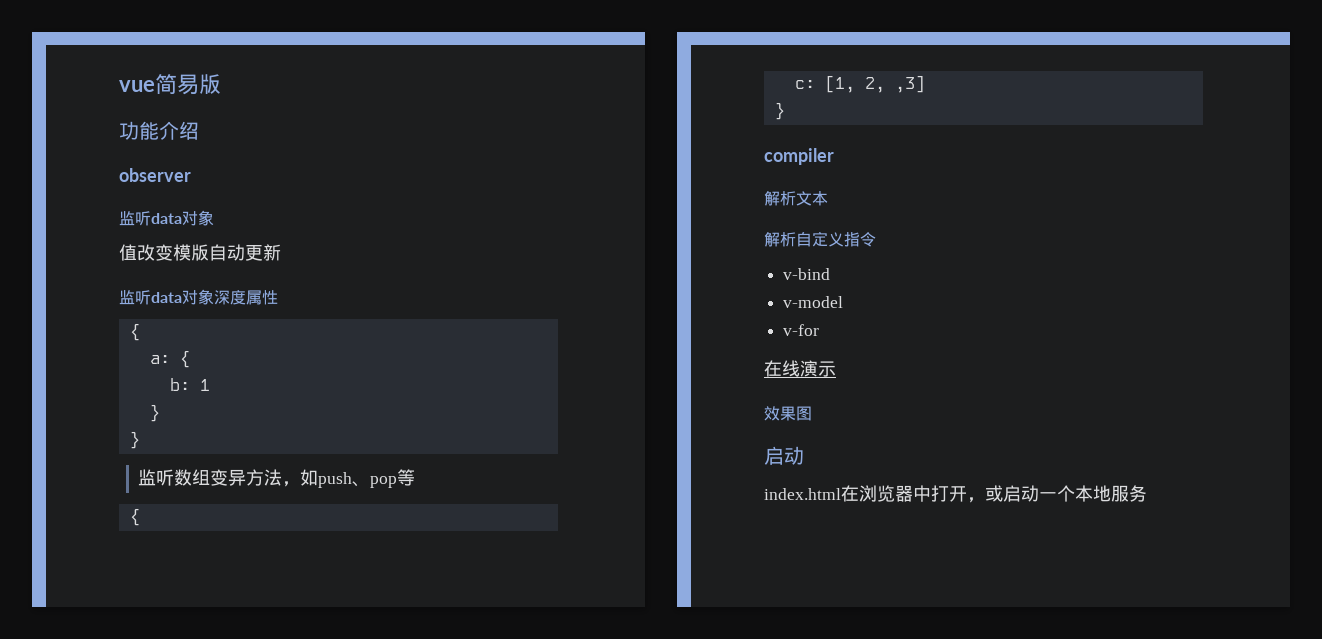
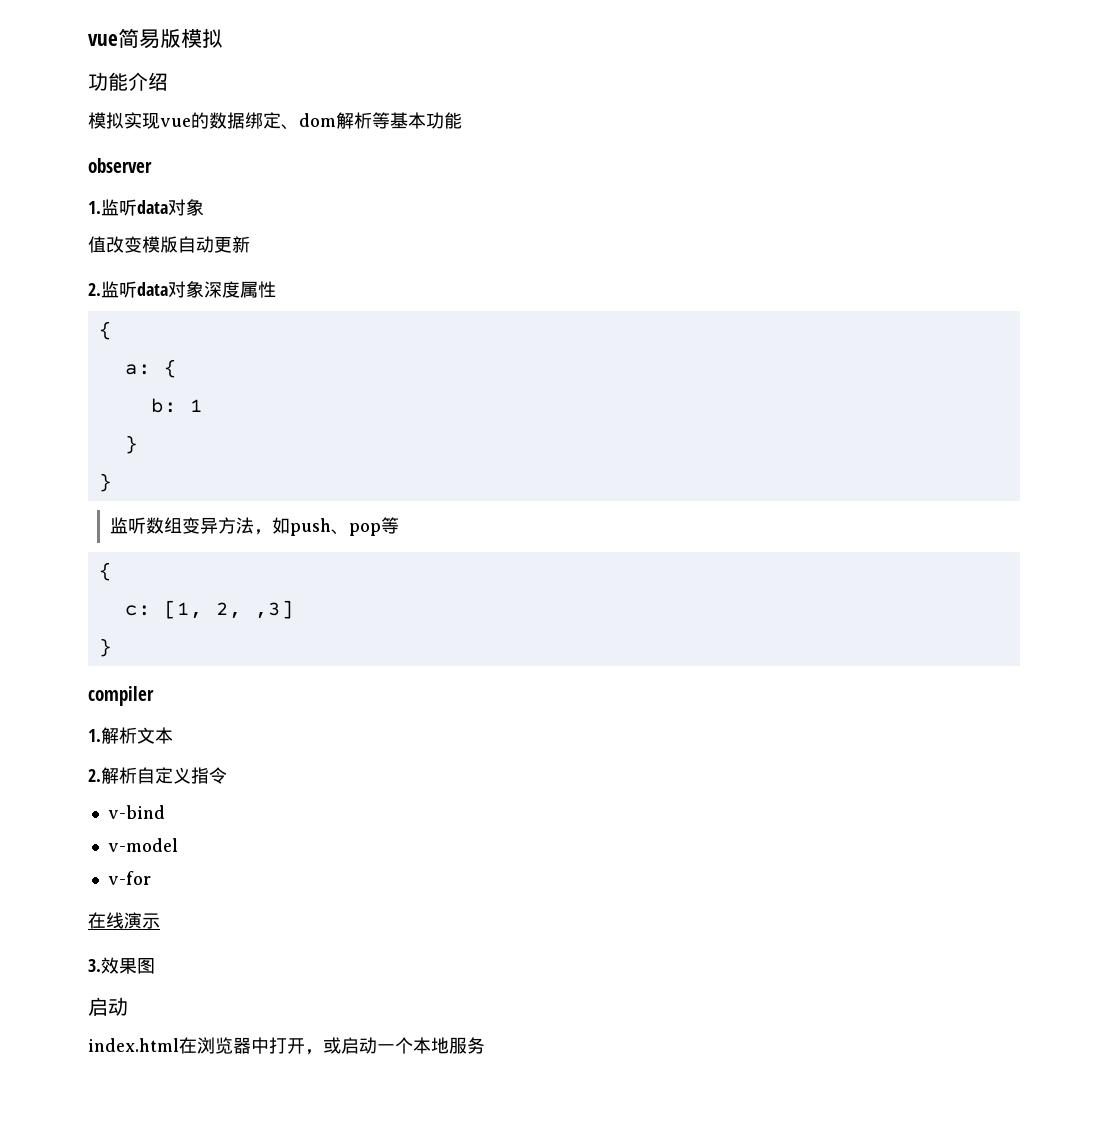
(221, 84) none -> [181,29,223,48] 模拟
(199, 130) none -> [88,112,462,130] // 模拟实现vue的数据绑定、dom解析等基本功能
(191, 175) none -> [88,201,101,214] 1.
(281, 252) none -> [88,283,101,296] 2.
(834, 156) none -> [88,729,101,742] 1.
(828, 198) none -> [88,769,101,782] 2.
(836, 369) none -> [88,959,101,972] 3.

